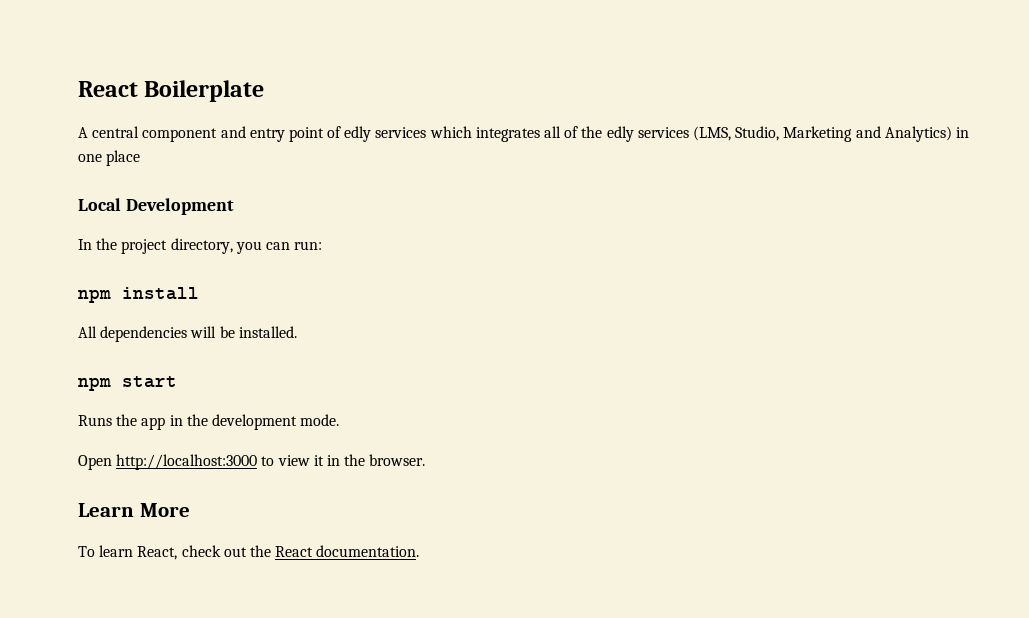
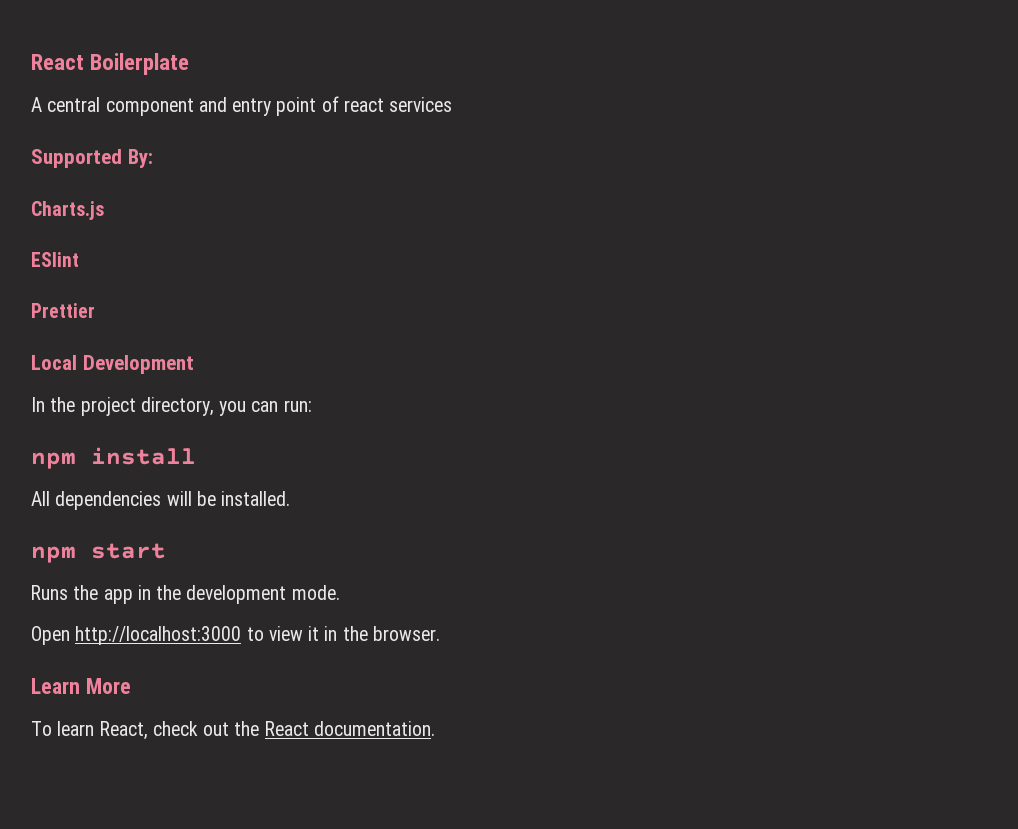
[344,126,969,142] [78,150,141,166] edly services which integrates all of the edly services (LMS, Studio, Marketing and Analytics) in one place -> [343,97,453,112] [31,149,153,168] [31,201,104,220] [31,252,79,267] [31,303,95,318] react services // Supported By: // Charts.js // ESlint // Prettier

